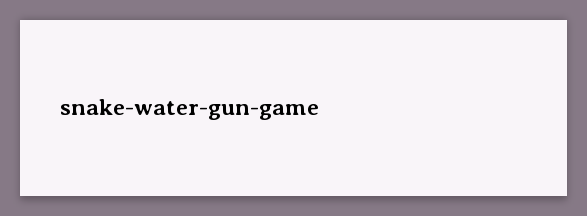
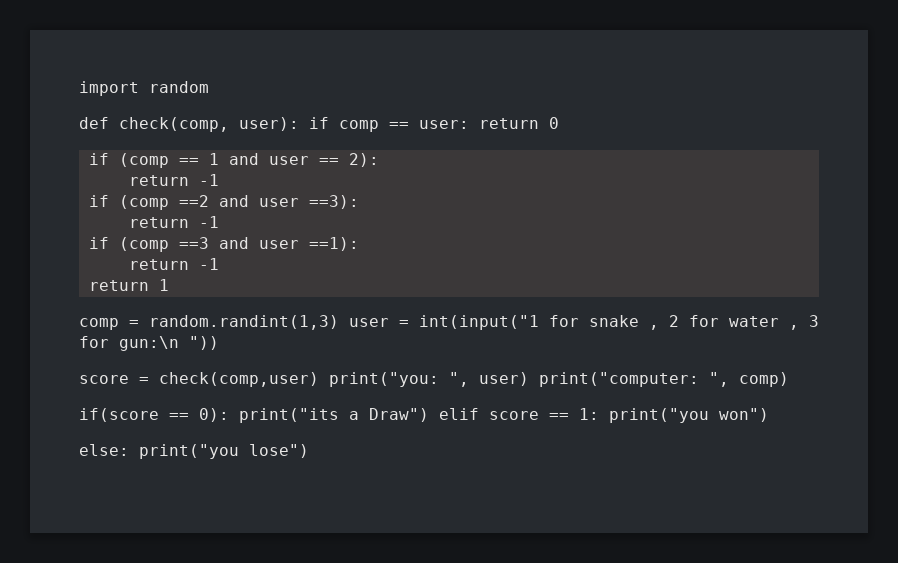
[60,99,319,120] snake-water-gun-game -> [79,81,209,96] [79,117,559,132] [88,153,379,168] [128,174,219,186] [88,195,359,210] [128,216,219,228] [88,237,359,252] [128,258,219,270] [88,279,169,291] [79,315,819,330] [79,336,219,351] [79,372,789,387] [79,408,769,423] [79,444,309,459] import random // def check(comp, user): if comp == user: return 0 // if (comp == 1 and user == 2): // return -1 // if (comp ==2 and user ==3): // return -1 // if (comp ==3 and user ==1): // return -1 // return 1 // comp = random.randint(1,3) user = int(input("1 for snake , 2 for water , 3 for gun:\n ")) // score = check(comp,user) print("you: ", user) print("computer: ", comp) // if(score == 0): print("its a Draw") elif score == 1: print("you won") // else: print("you lose")

